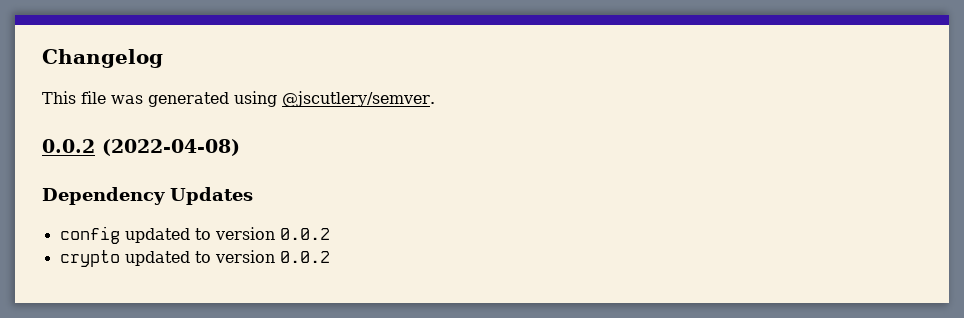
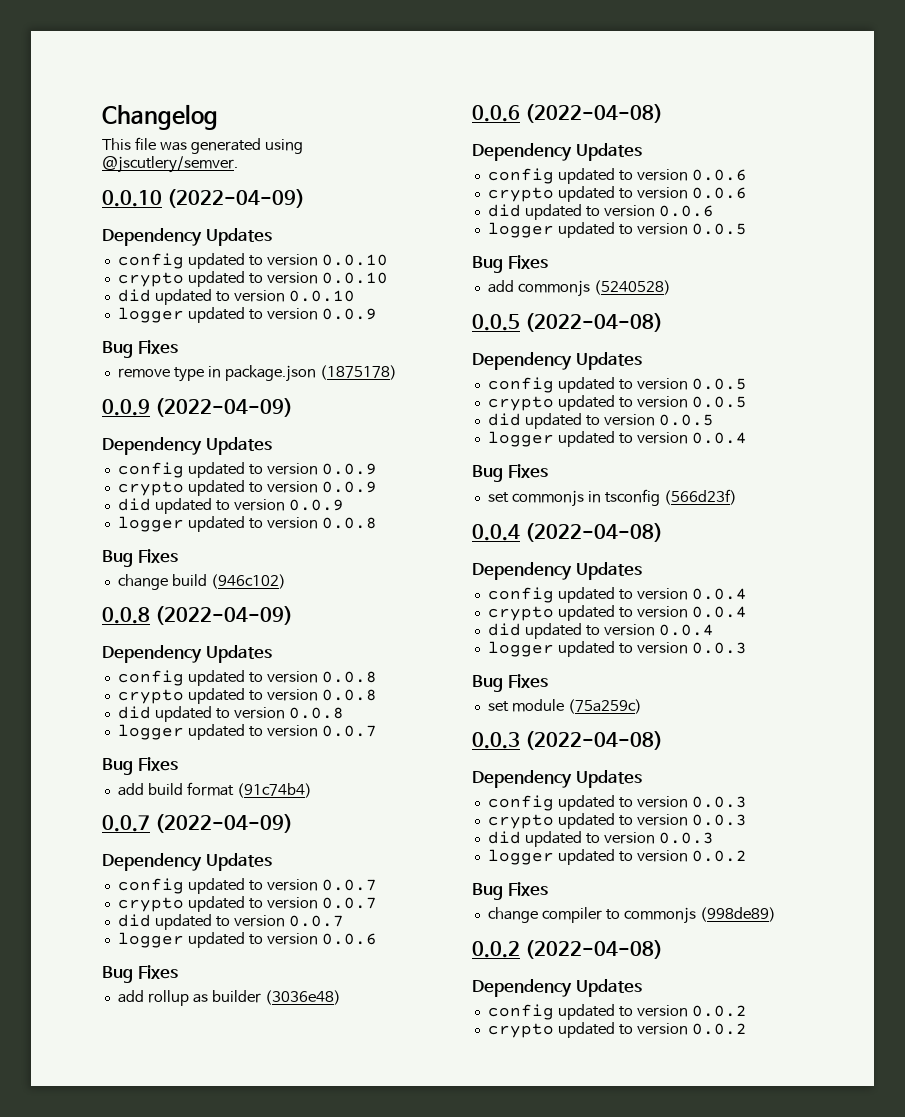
(435, 99) none -> [102,189,306,208] [102,228,272,246] [117,253,388,269] [117,271,388,287] [117,289,355,305] [117,307,377,323] [102,340,178,358] [117,365,397,382] [102,398,294,417] [102,437,272,455] [117,462,377,478] [117,480,377,496] [117,498,344,514] [117,516,377,532] [102,549,178,567] [117,574,286,590] [102,606,294,625] [102,645,272,663] [117,670,377,686] [117,688,377,704] [117,706,344,722] [117,724,377,740] [102,757,178,775] [117,782,312,798] [102,814,294,833] [102,853,272,871] [117,878,377,894] [117,896,377,912] [117,914,344,930] [117,932,377,948] [102,965,178,983] [117,990,341,1006] [472,104,664,123] [472,143,642,161] [487,168,747,184] [487,186,747,202] [487,204,714,220] [487,222,747,238] [472,255,548,273] [487,280,671,297] [472,313,664,332] [472,352,642,370] [487,377,747,393] [487,395,747,411] [487,413,714,429] [487,431,747,447] [472,464,548,482] [487,489,737,507] [472,523,664,542] [472,562,642,580] [487,587,747,603] [487,605,747,621] [487,623,714,639] [487,641,747,657] [472,674,548,692] [487,699,642,714] [472,731,664,750] [472,770,642,788] [487,795,747,811] [487,813,747,829] [487,831,714,847] [487,849,747,865] [472,882,548,900] [487,907,776,924] // 0.0.10 (2022-04-09) // Dependency Updates // config updated to version 0.0.10 // crypto updated to version 0.0.10 // did updated to version 0.0.10 // logger updated to version 0.0.9 // Bug Fixes // remove type in package.json (1875178) // 0.0.9 (2022-04-09) // Dependency Updates // config updated to version 0.0.9 // crypto updated to version 0.0.9 // did updated to version 0.0.9 // logger updated to version 0.0.8 // Bug Fixes // change build (946c102) // 0.0.8 (2022-04-09) // Dependency Updates // config updated to version 0.0.8 // crypto updated to version 0.0.8 // did updated to version 0.0.8 // logger updated to version 0.0.7 // Bug Fixes // add build format (91c74b4) // 0.0.7 (2022-04-09) // Dependency Updates // config updated to version 0.0.7 // crypto updated to version 0.0.7 // did updated to version 0.0.7 // logger updated to version 0.0.6 // Bug Fixes // add rollup as builder (3036e48) // 0.0.6 (2022-04-08) // Dependency Updates // config updated to version 0.0.6 // crypto updated to version 0.0.6 // did updated to version 0.0.6 // logger updated to version 0.0.5 // Bug Fixes // add commonjs (5240528) // 0.0.5 (2022-04-08) // Dependency Updates // config updated to version 0.0.5 // crypto updated to version 0.0.5 // did updated to version 0.0.5 // logger updated to version 0.0.4 // Bug Fixes // set commonjs in tsconfig (566d23f) // 0.0.4 (2022-04-08) // Dependency Updates // config updated to version 0.0.4 // crypto updated to version 0.0.4 // did updated to version 0.0.4 // logger updated to version 0.0.3 // Bug Fixes // set module (75a259c) // 0.0.3 (2022-04-08) // Dependency Updates // config updated to version 0.0.3 // crypto updated to version 0.0.3 // did updated to version 0.0.3 // logger updated to version 0.0.2 // Bug Fixes // change compiler to commonjs (998de89)

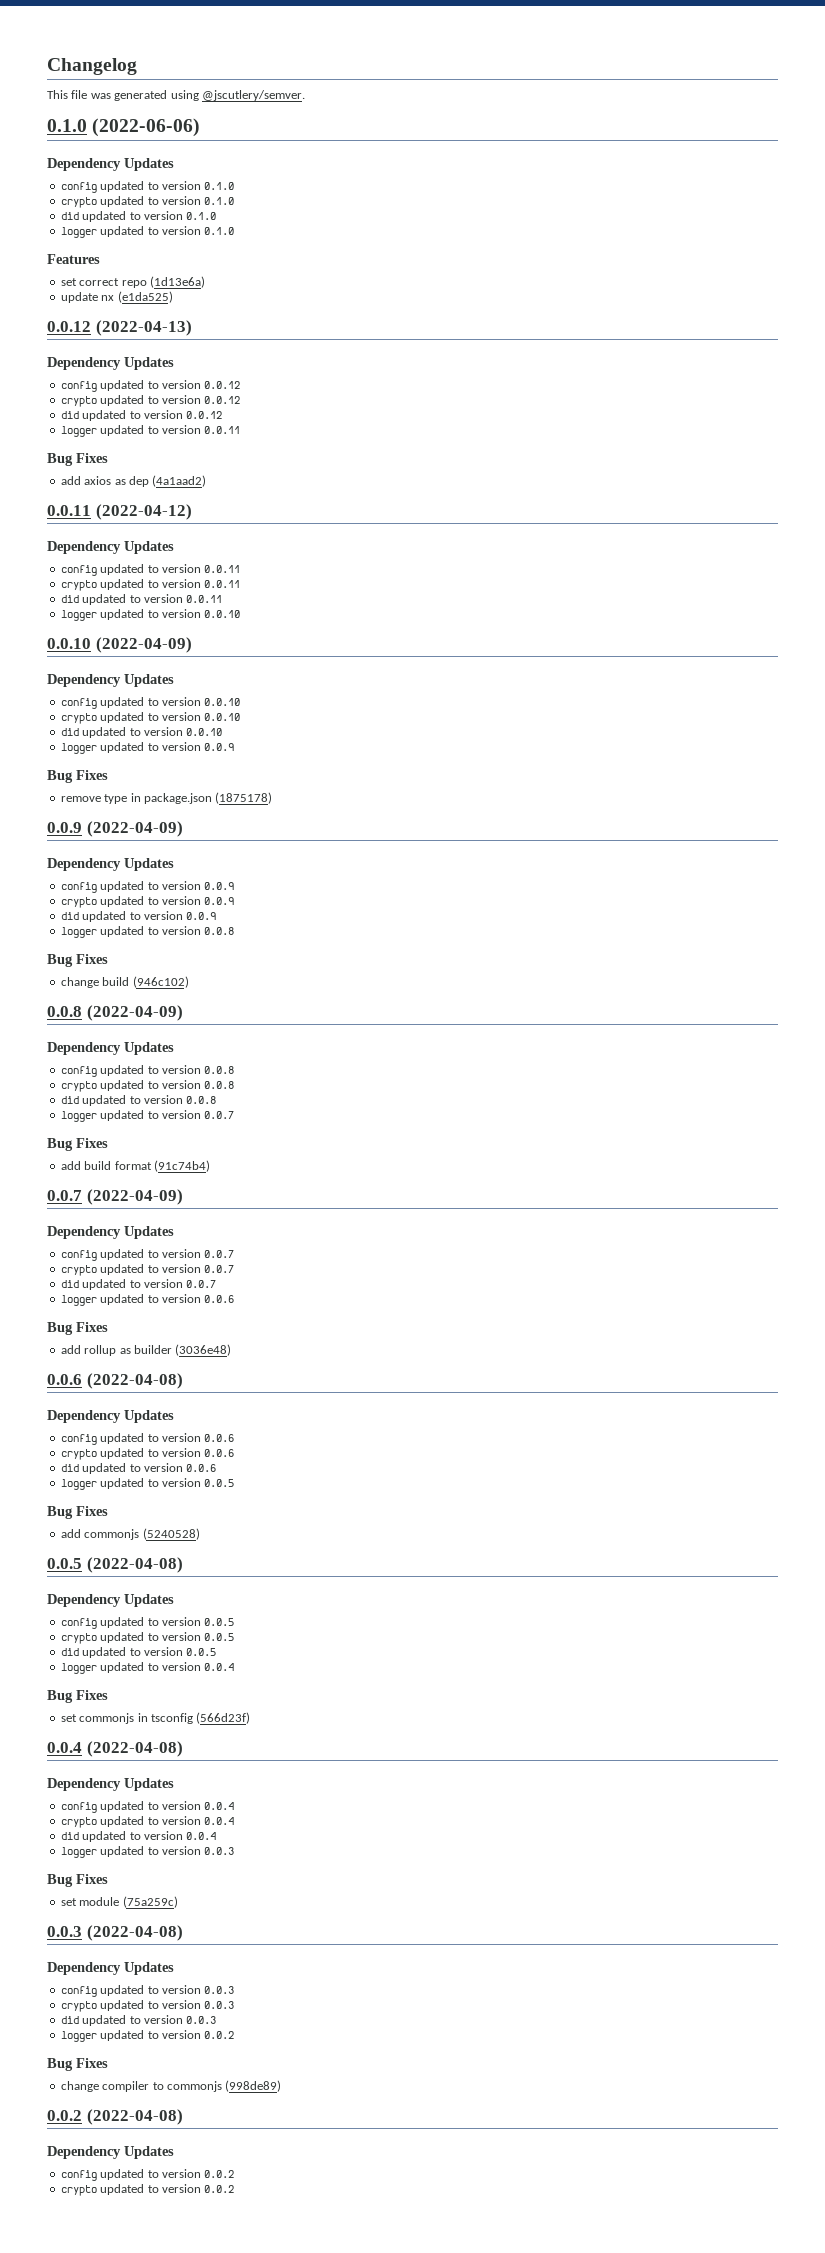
(238, 164) none -> [47,118,201,137] [47,158,174,171] [60,181,235,193] [60,196,235,208] [60,211,217,222] [60,226,235,238] [47,254,100,264] [60,276,205,288] [60,291,173,303] [47,320,192,336] [47,357,174,370] [60,380,241,392] [60,395,241,407] [60,410,223,421] [60,425,241,437] [47,453,108,466] [60,475,207,487] [47,504,192,520] [47,541,174,554] [60,564,241,576] [60,579,241,591] [60,594,223,605] [60,609,241,621] // 0.1.0 (2022-06-06) // Dependency Updates // config updated to version 0.1.0 // crypto updated to version 0.1.0 // did updated to version 0.1.0 // logger updated to version 0.1.0 // Features // set correct repo (1d13e6a) // update nx (e1da525) // 0.0.12 (2022-04-13) // Dependency Updates // config updated to version 0.0.12 // crypto updated to version 0.0.12 // did updated to version 0.0.12 // logger updated to version 0.0.11 // Bug Fixes // add axios as dep (4a1aad2) // 0.0.11 (2022-04-12) // Dependency Updates // config updated to version 0.0.11 // crypto updated to version 0.0.11 // did updated to version 0.0.11 // logger updated to version 0.0.10

